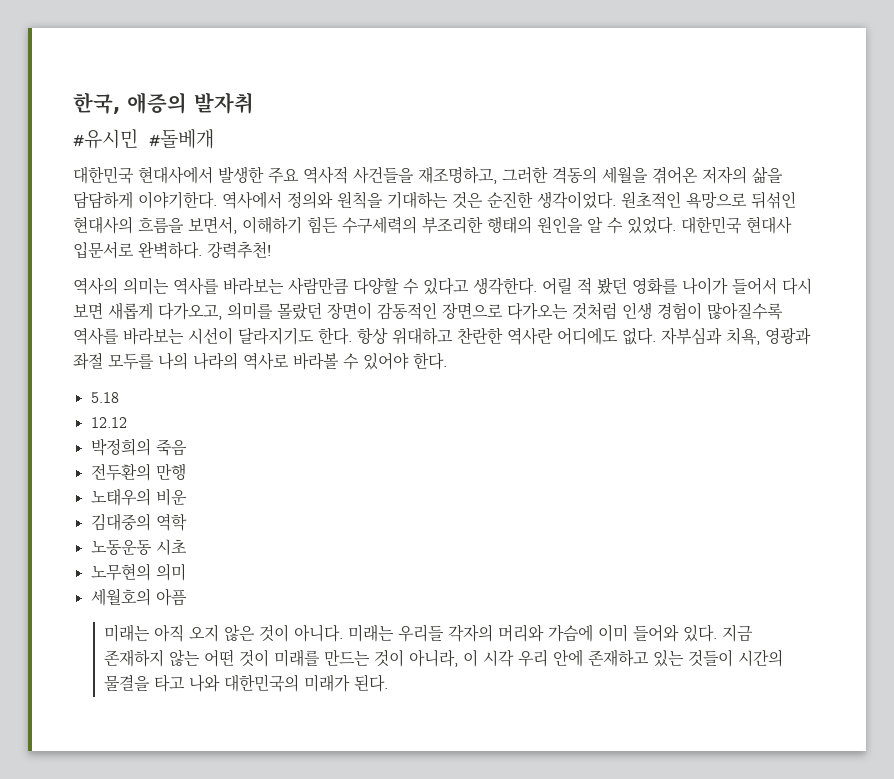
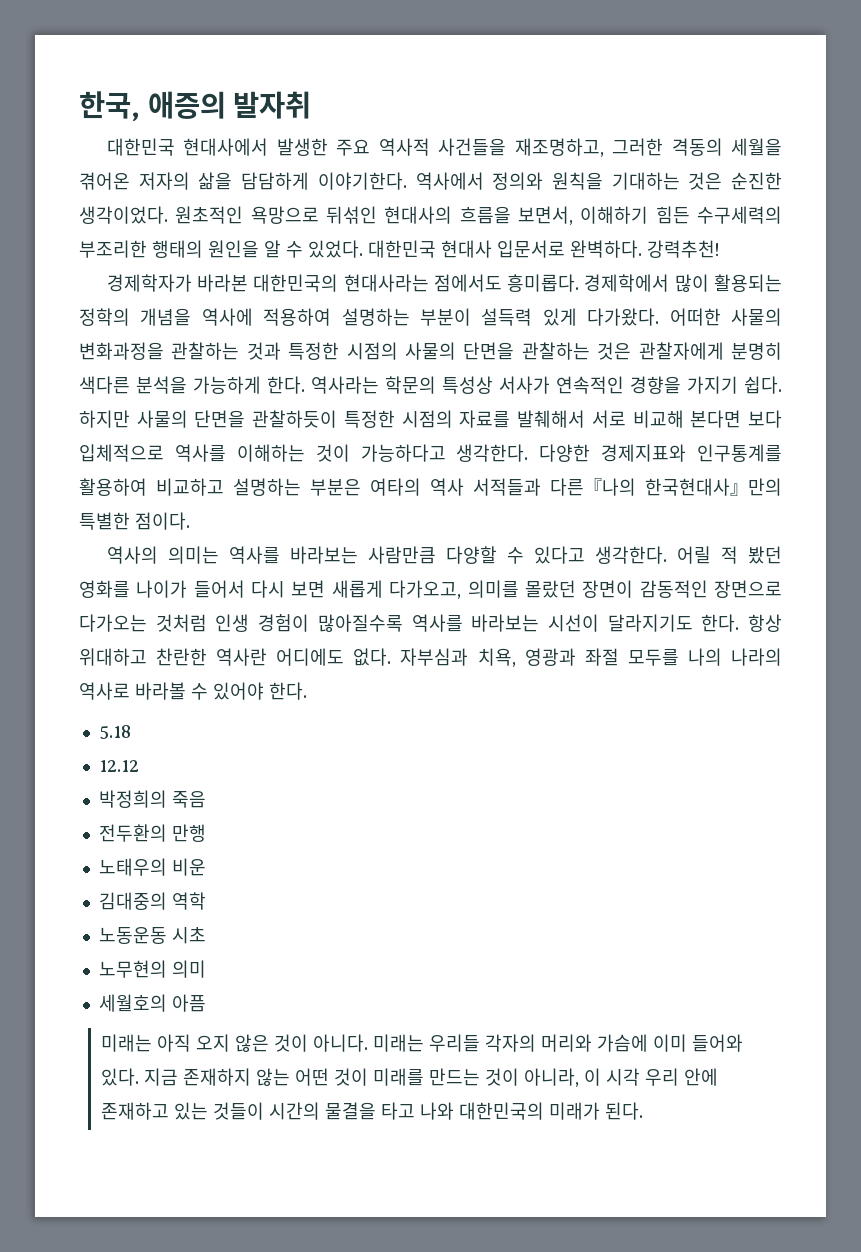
[73,129,214,149] // #유시민 #돌베개 -> (312, 105) none
(271, 250) none -> [106,274,782,292] [79,308,782,326] [79,342,782,360] [79,376,782,394] [79,410,783,428] [79,444,782,462] [79,478,782,496] [79,512,190,530] // 경제학자가 바라본 대한민국의 현대사라는 점에서도 흥미롭다. 경제학에서 많이 활용되는 정학의 개념을 역사에 적용하여 설명하는 부분이 설득력 있게 다가왔다. 어떠한 사물의 변화과정을 관찰하는 것과 특정한 시점의 사물의 단면을 관찰하는 것은 관찰자에게 분명히 색다른 분석을 가능하게 한다. 역사라는 학문의 특성상 서사가 연속적인 경향을 가지기 쉽다. 하지만 사물의 단면을 관찰하듯이 특정한 시점의 자료를 발췌해서 서로 비교해 본다면 보다 입체적으로 역사를 이해하는 것이 가능하다고 생각한다. 다양한 경제지표와 인구통계를 활용하여 비교하고 설명하는 부분은 여타의 역사 서적들과 다른『나의 한국현대사』만의 특별한 점이다.

